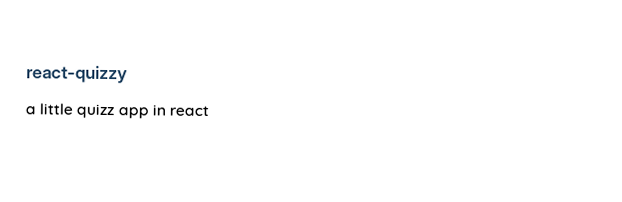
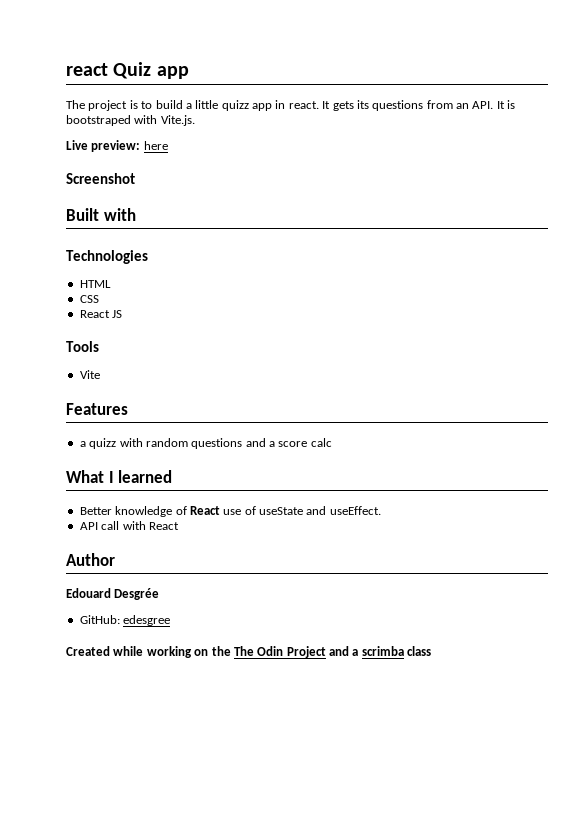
[26,65,128,84] react-quizzy // -> [66,62,189,79] [66,100,183,111] react Quiz app // The project is to build
[168,105,209,117] react -> [288,100,516,111] [66,115,195,126] [66,140,168,152] [66,173,135,184] [66,208,136,221] [66,250,148,264] [79,280,111,288] [79,295,99,303] [79,310,123,318] [66,341,99,352] [79,370,100,379] [66,403,128,415] [79,438,332,449] [66,470,173,483] [79,506,381,517] [79,521,179,530] [66,553,115,566] [66,588,160,600] [79,615,171,626] [66,646,432,658] react. It gets its questions from an API. It is bootstraped with Vite.js. // Live preview: here // Screenshot // Built with // Technologies // HTML // CSS // React JS // Tools // Vite // Features // a quizz with random questions and a score calc // What I learned // Better knowledge of React use of useState and useEffect. // API call with React // Author // Edouard Desgrée // GitHub: edesgree // Created while working on the The Odin Project and a scrimba class

